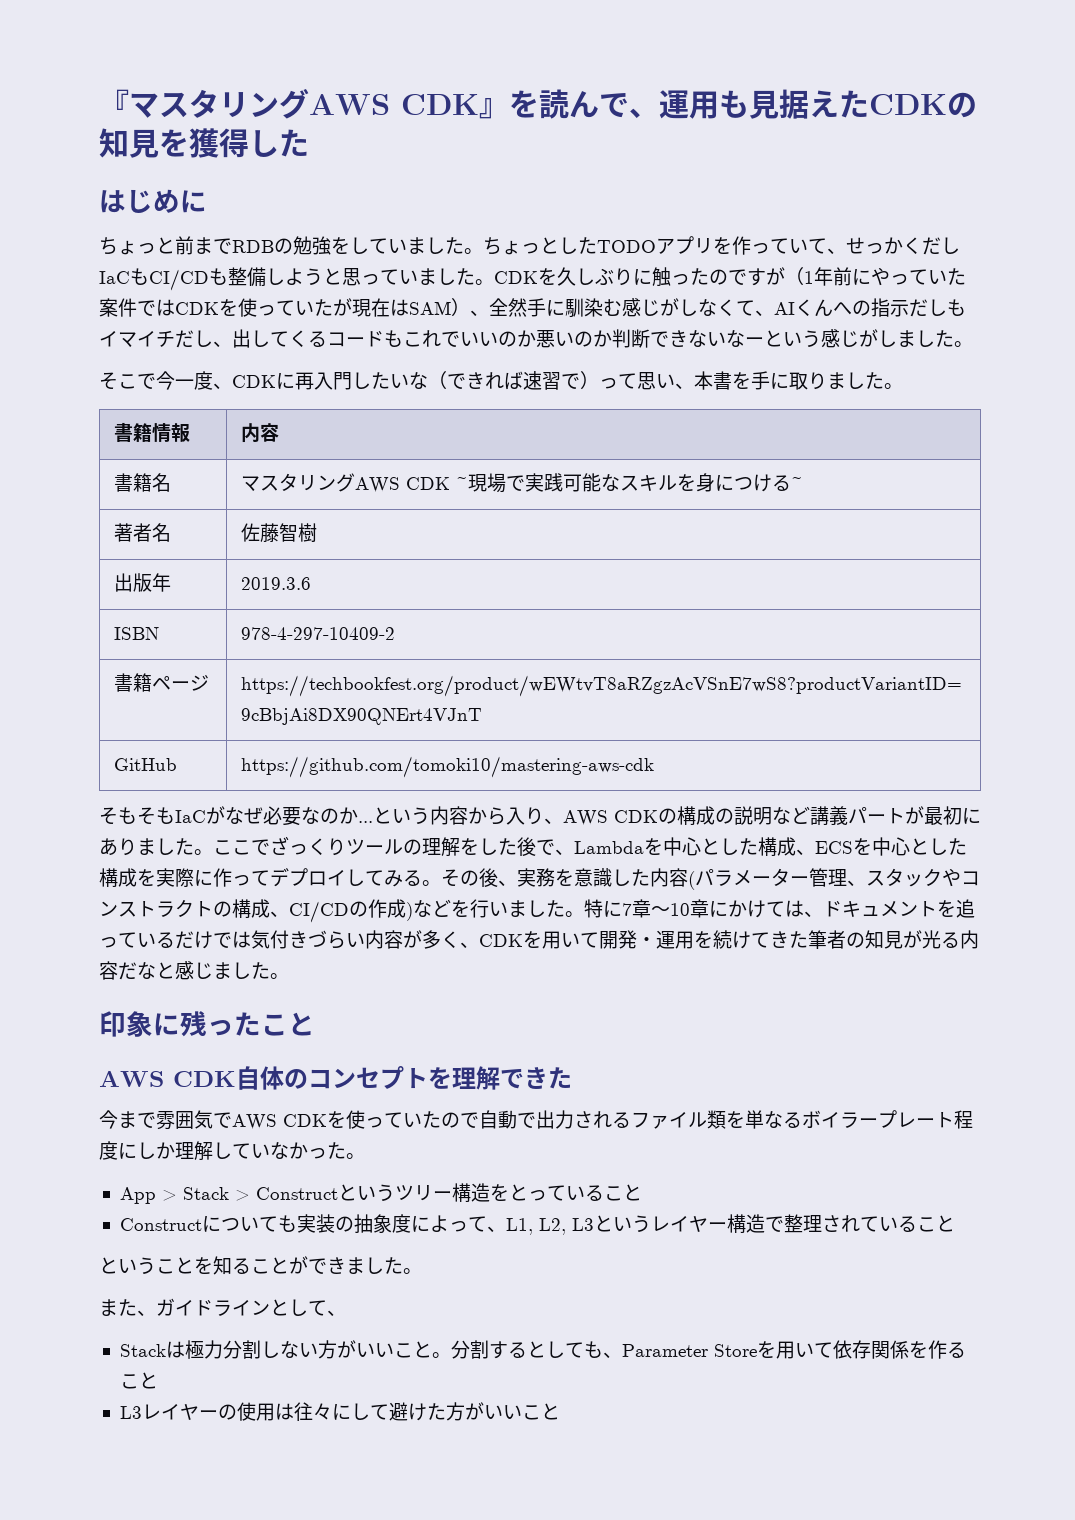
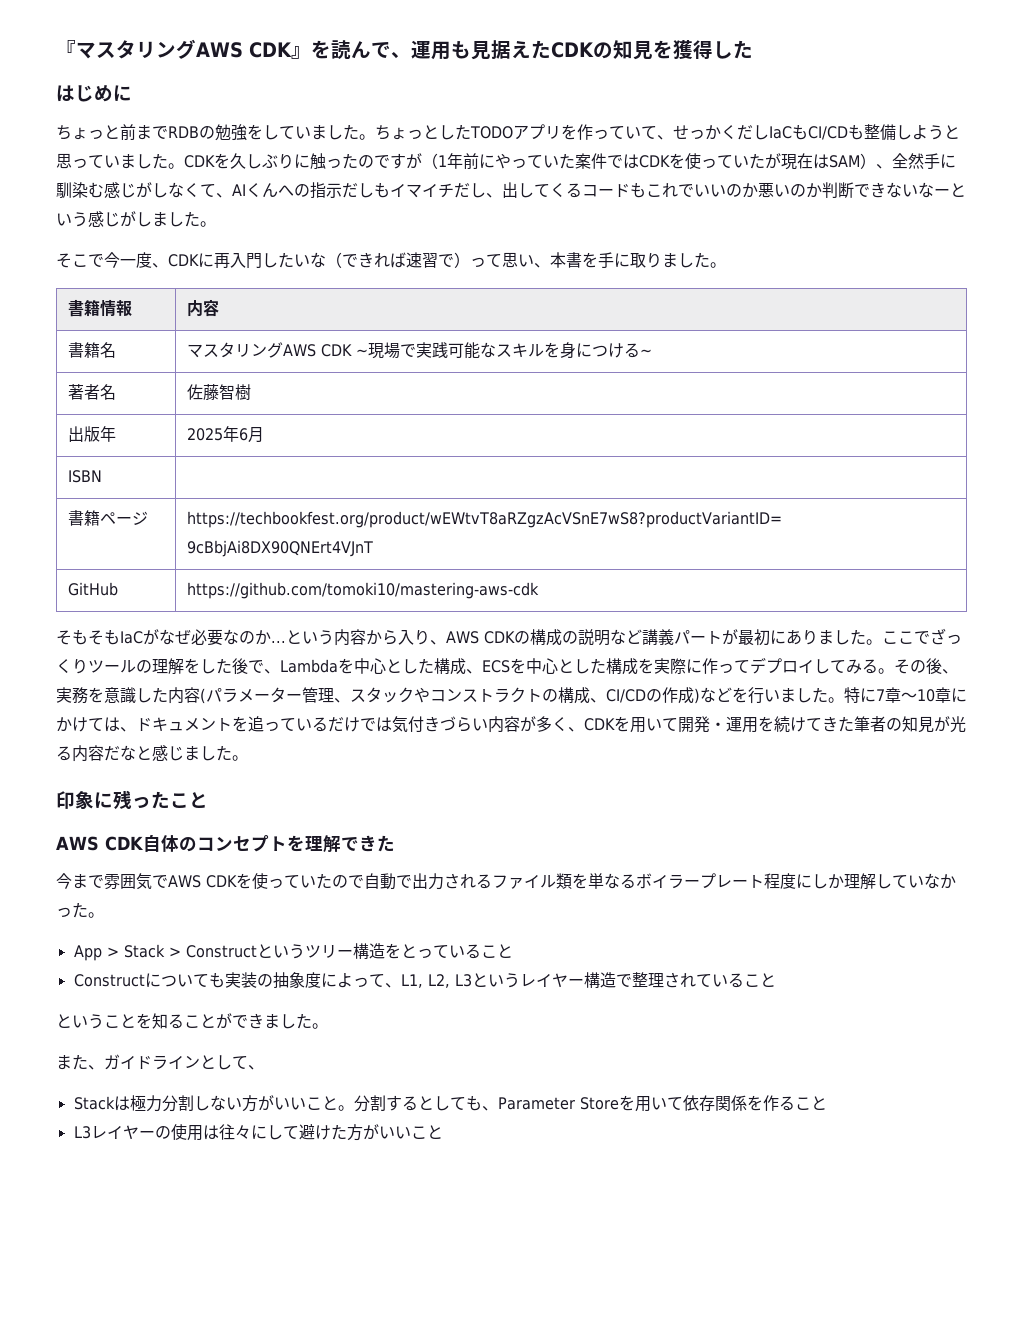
[240,577,311,590] 2019.3.6 -> [186,426,264,443] 2025年6月
[240,627,395,640] 978-4-297-10409-2 -> (102, 476) none

